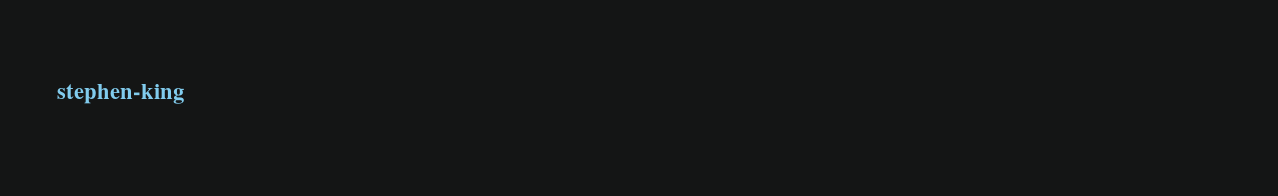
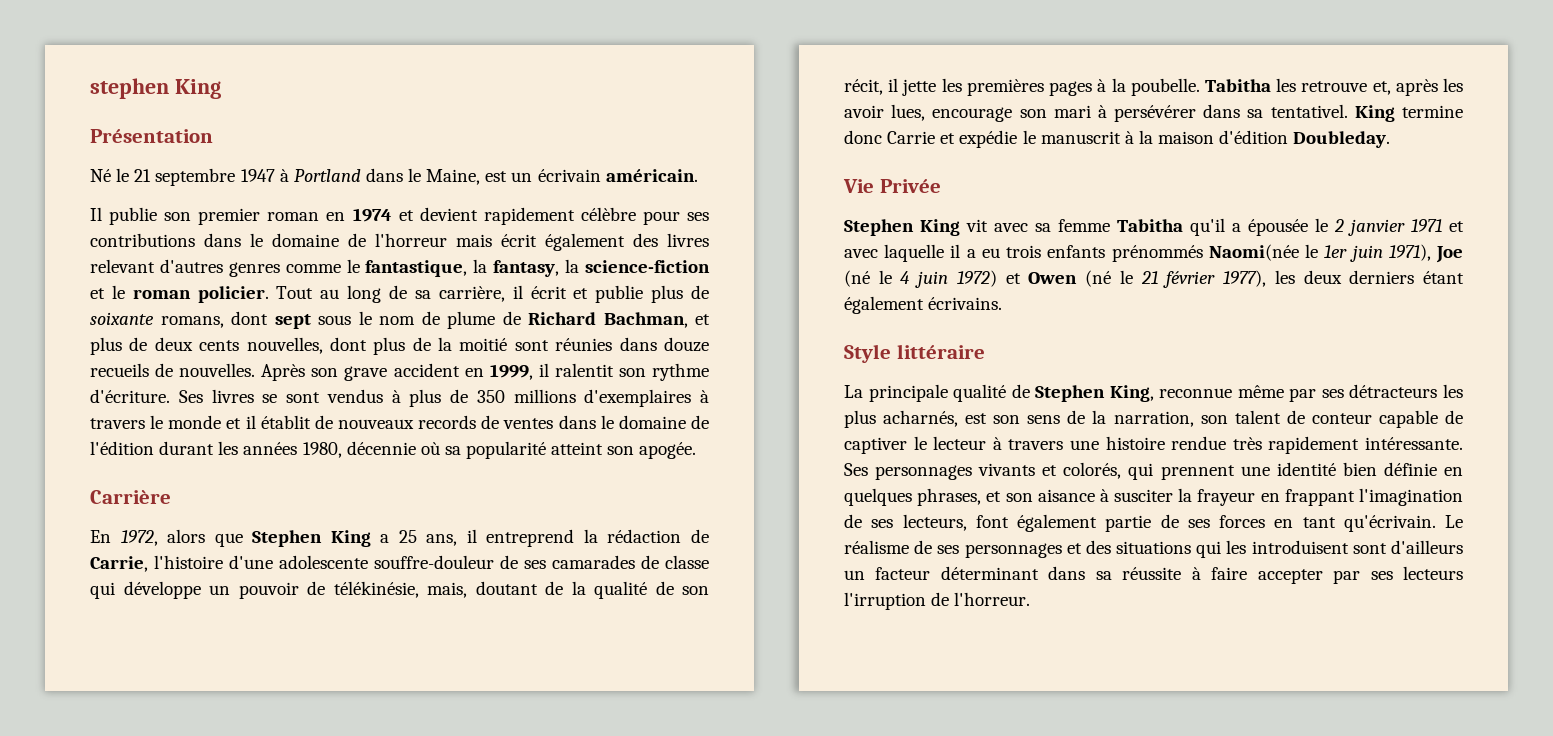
[57,84,184,104] stephen-king -> [90,78,221,99] [90,129,213,143] [90,168,698,186] [90,207,709,225] [90,233,709,251] [90,259,711,277] [90,285,709,303] [90,311,710,329] [90,337,709,355] [90,363,709,381] [90,389,709,407] [90,415,709,429] [90,441,697,459] [90,490,171,504] [90,529,709,547] [90,555,709,572] [90,581,709,599] [844,78,1463,96] [844,104,1463,122] [844,130,1391,148] [843,179,941,193] [844,218,1464,236] [844,244,1463,263] [844,270,1464,288] [844,296,1003,314] [844,344,985,363] [844,384,1463,402] [844,410,1463,428] [844,436,1463,454] [844,462,1463,480] [844,488,1463,506] [844,514,1463,532] [844,540,1463,558] [844,566,1463,584] [844,592,1031,610] stephen King // Présentation // Né le 21 septembre 1947 à Portland dans le Maine, est un écrivain américain. // Il publie son premier roman en 1974 et devient rapidement célèbre pour ses contributions dans le domaine de l'horreur mais écrit également des livres relevant d'autres genres comme le fantastique, la fantasy, la science-fiction et le roman policier. Tout au long de sa carrière, il écrit et publie plus de soixante romans, dont sept sous le nom de plume de Richard Bachman, et plus de deux cents nouvelles, dont plus de la moitié sont réunies dans douze recueils de nouvelles. Après son grave accident en 1999, il ralentit son rythme d'écriture. Ses livres se sont vendus à plus de 350 millions d'exemplaires à travers le monde et il établit de nouveaux records de ventes dans le domaine de l'édition durant les années 1980, décennie où sa popularité atteint son apogée. // Carrière // En 1972, alors que Stephen King a 25 ans, il entreprend la rédaction de Carrie, l'histoire d'une adolescente souffre-douleur de ses camarades de classe qui développe un pouvoir de télékinésie, mais, doutant de la qualité de son récit, il jette les premières pages à la poubelle. Tabitha les retrouve et, après les avoir lues, encourage son mari à persévérer dans sa tentativel. King termine donc Carrie et expédie le manuscrit à la maison d'édition Doubleday. // Vie Privée // Stephen King vit avec sa femme Tabitha qu'il a épousée le 2 janvier 1971 et avec laquelle il a eu trois enfants prénommés Naomi(née le 1er juin 1971), Joe (né le 4 juin 1972) et Owen (né le 21 février 1977), les deux derniers étant également écrivains. // Style littéraire // La principale qualité de Stephen King, reconnue même par ses détracteurs les plus acharnés, est son sens de la narration, son talent de conteur capable de captiver le lecteur à travers une histoire rendue très rapidement intéressante. Ses personnages vivants et colorés, qui prennent une identité bien définie en quelques phrases, et son aisance à susciter la frayeur en frappant l'imagination de ses lecteurs, font également partie de ses forces en tant qu'écrivain. Le réalisme de ses personnages et des situations qui les introduisent sont d'ailleurs un facteur déterminant dans sa réussite à faire accepter par ses lecteurs l'irruption de l'horreur.

